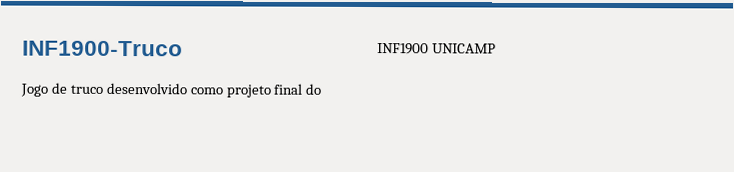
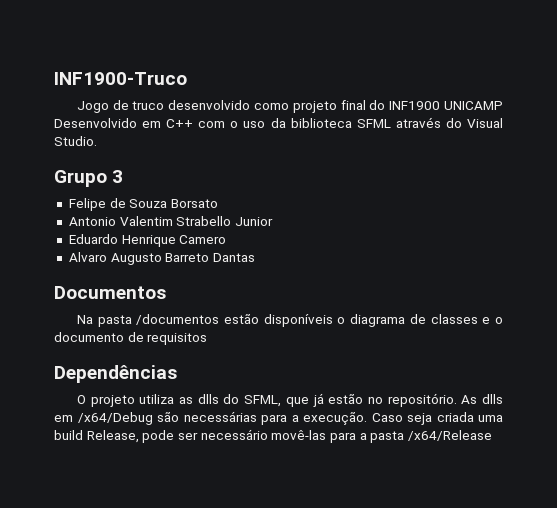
(496, 48) none -> [54,117,503,128] [54,136,97,146] [54,170,124,187] [68,198,218,211] [68,216,273,226] [68,234,227,247] [68,252,255,265] [54,286,166,299] [76,314,504,327] [54,332,208,345] [54,365,177,383] [76,393,503,407] [54,411,503,425] [54,429,492,443] Desenvolvido em C++ com o uso da biblioteca SFML através do Visual Studio. // Grupo 3 // Felipe de Souza Borsato // Antonio Valentim Strabello Junior // Eduardo Henrique Camero // Alvaro Augusto Barreto Dantas // Documentos // Na pasta /documentos estão disponíveis o diagrama de classes e o documento de requisitos // Dependências // O projeto utiliza as dlls do SFML, que já estão no repositório. As dlls em /x64/Debug são necessárias para a execução. Caso seja criada uma build Release, pode ser necessário movê-las para a pasta /x64/Release

